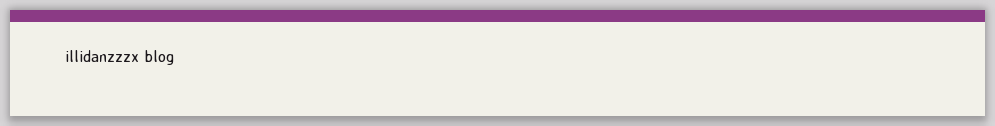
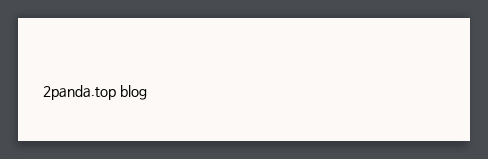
[65,50,139,62] illidanzzzx -> [43,85,116,100] 2panda.top

